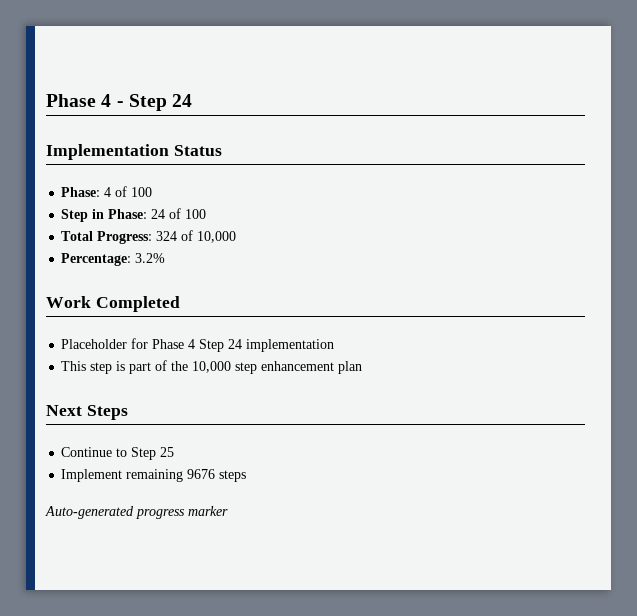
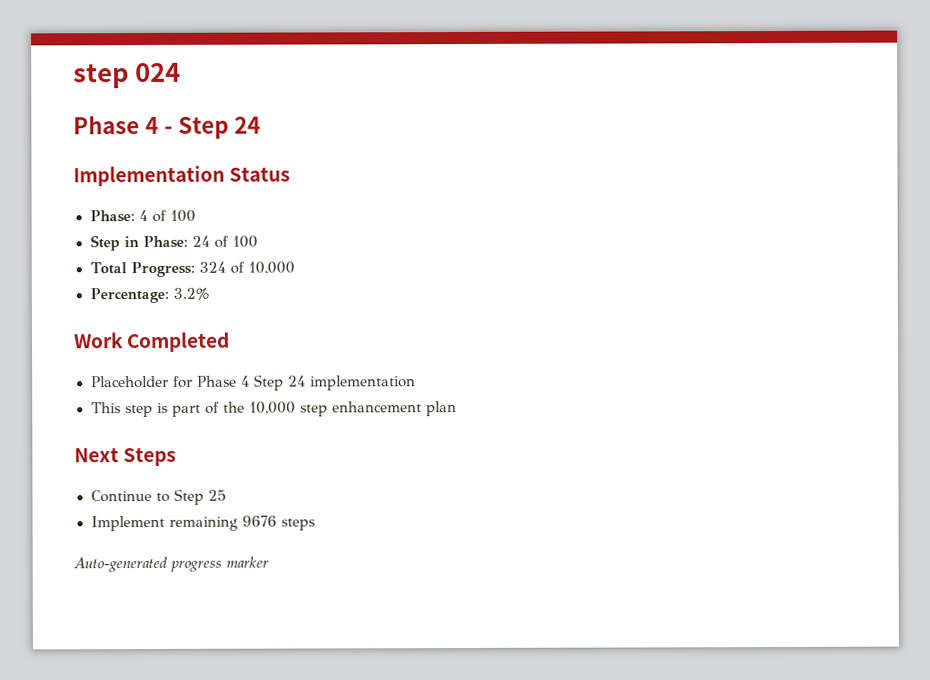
(46, 100) none -> [73,62,181,89] step 024 //

